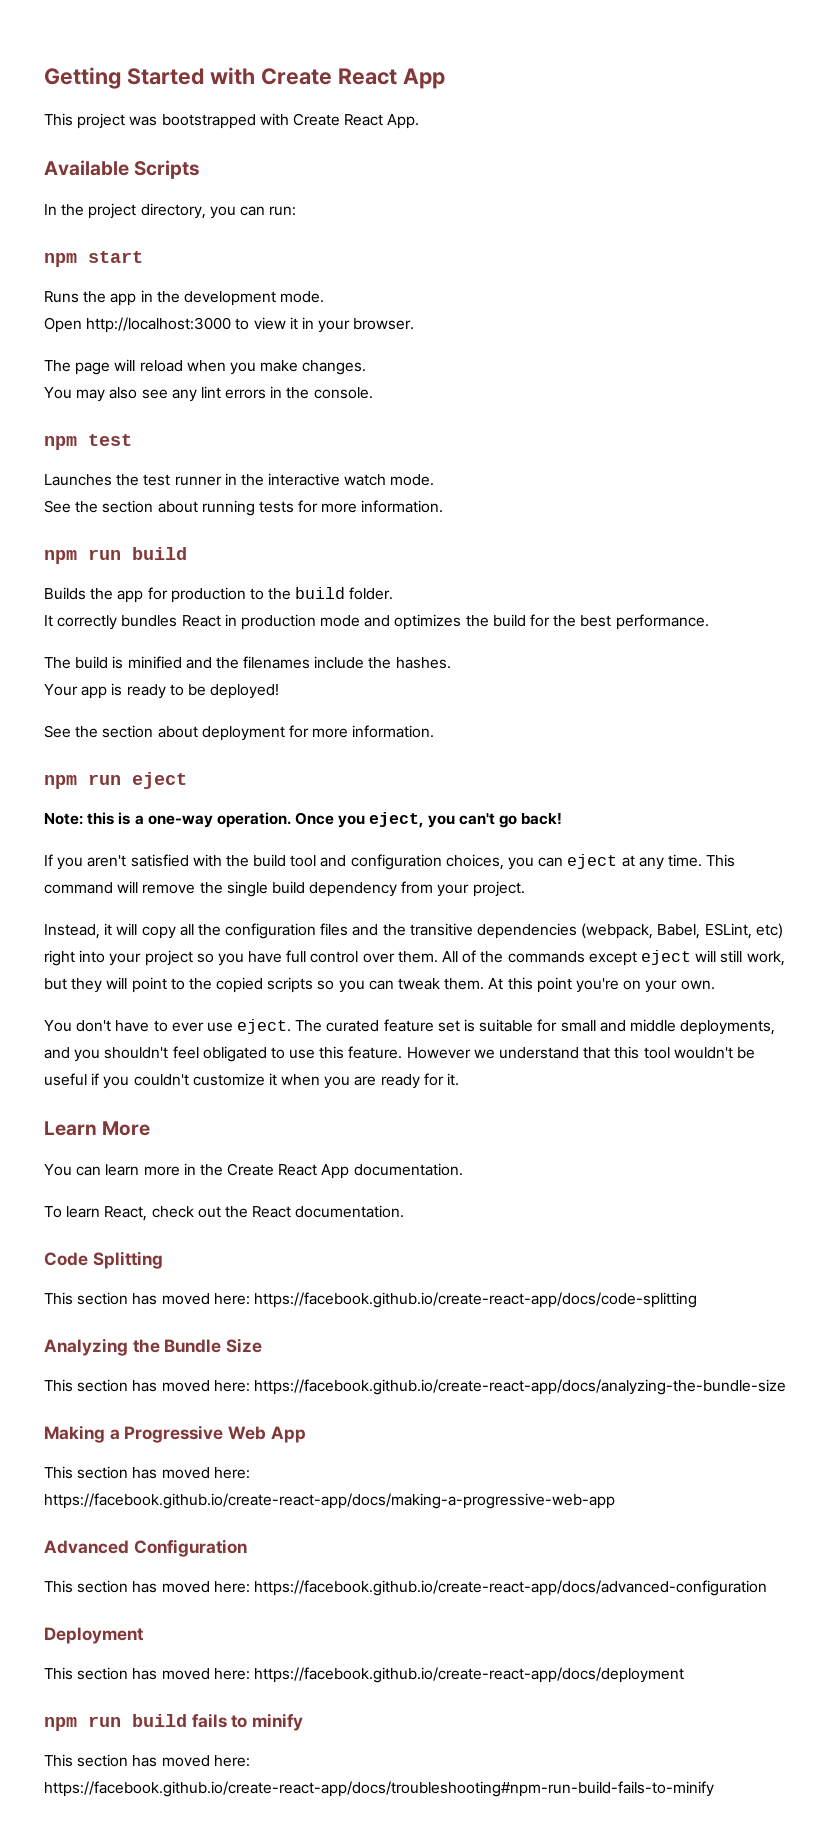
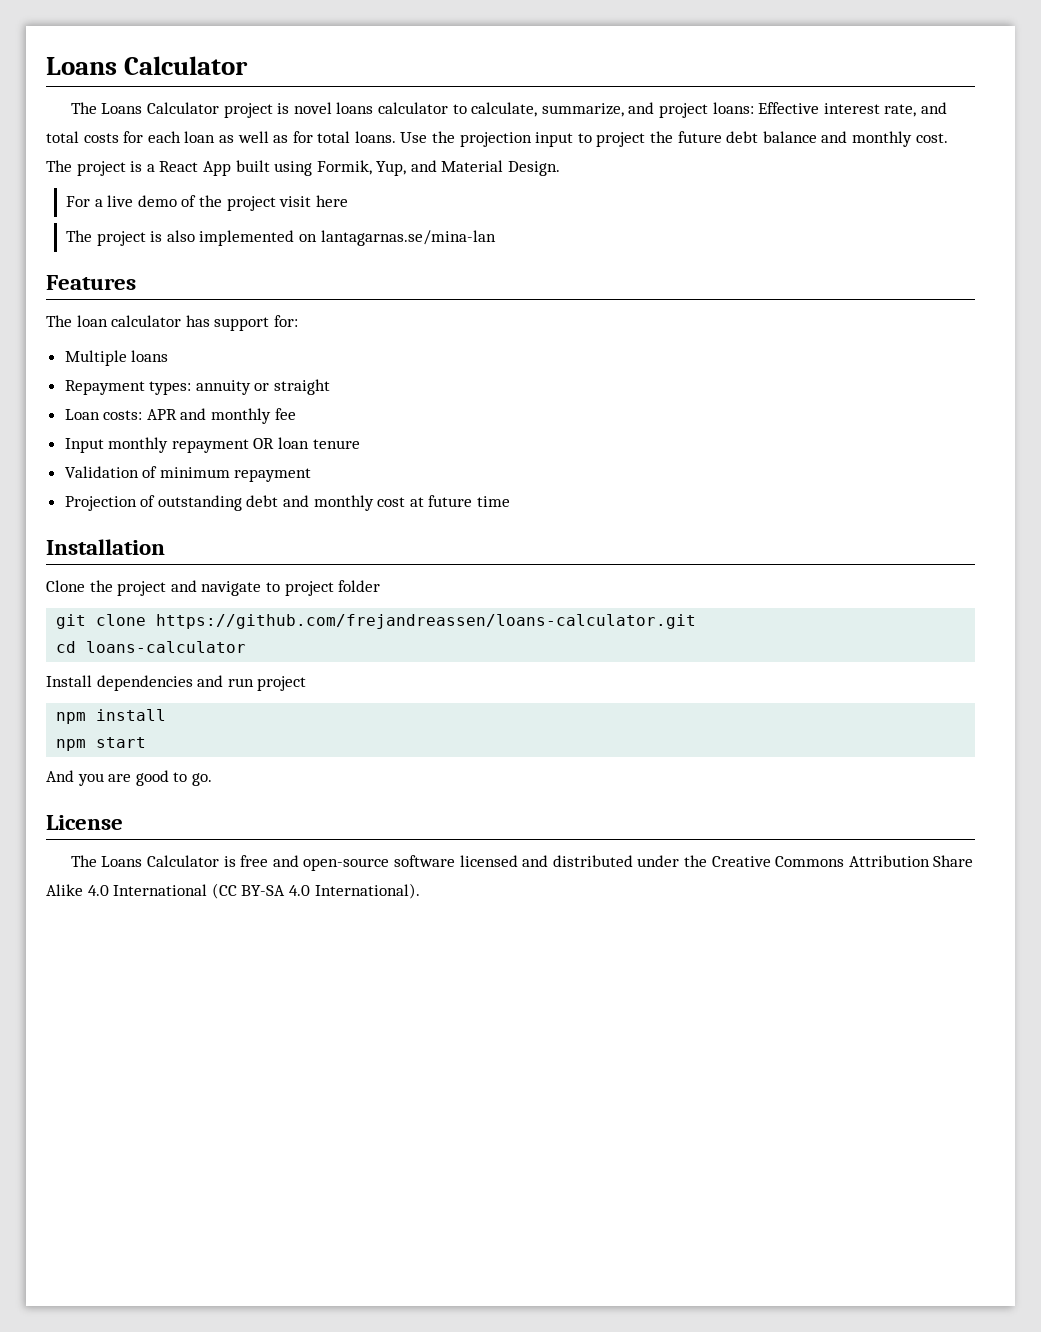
[44,67,445,89] [44,113,420,129] [44,160,201,179] [44,203,297,219] [44,251,143,267] [44,290,325,306] [44,317,415,333] [44,359,367,375] [44,386,373,402] [44,434,132,450] [44,473,435,486] [44,500,444,516] [44,547,187,564] [44,587,394,603] [44,614,709,630] [44,656,451,669] [44,683,280,699] [44,725,435,741] [44,772,187,789] [44,812,563,828] [44,854,736,870] [44,881,525,897] [44,923,783,939] [44,950,785,966] [44,977,715,993] [44,1019,776,1035] [44,1046,755,1062] [44,1073,460,1089] [44,1121,151,1136] [44,1163,463,1179] [44,1205,405,1221] [44,1251,163,1269] [44,1292,697,1308] [44,1338,263,1356] [44,1379,786,1395] [44,1425,306,1443] [44,1466,250,1479] [44,1493,615,1509] [44,1539,247,1557] [44,1580,767,1596] [44,1627,144,1644] [44,1667,684,1683] [44,1713,304,1731] [44,1754,250,1767] [44,1781,714,1797] Getting Started with Create React App // This project was bootstrapped with Create React App. // Available Scripts // In the project directory, you can run: // npm start // Runs the app in the development mode. // Open http://localhost:3000 to view it in your browser. // The page will reload when you make changes. // You may also see any lint errors in the console. // npm test // Launches the test runner in the interactive watch mode. // See the section about running tests for more information. // npm run build // Builds the app for production to the build folder. // It correctly bundles React in production mode and optimizes the build for the best performance. // The build is minified and the filenames include the hashes. // Your app is ready to be deployed! // See the section about deployment for more information. // npm run eject // Note: this is a one-way operation. Once you eject, you can't go back! // If you aren't satisfied with the build tool and configuration choices, you can eject at any time. This command will remove the single build dependency from your project. // Instead, it will copy all the configuration files and the transitive dependencies (webpack, Babel, ESLint, etc) right into your project so you have full control over them. All of the commands except eject will still work, but they will point to the copied scripts so you can tweak them. At this point you're on your own. // You don't have to ever use eject. The curated feature set is suitable for small and middle deployments, and you shouldn't feel obligated to use this feature. However we understand that this tool wouldn't be useful if you couldn't customize it when you are ready for it. // Learn More // You can learn more in the Create React App documentation. // To learn React, check out the React documentation. // Code Splitting // This section has moved here: https://facebook.github.io/create-react-app/docs/code-splitting // Analyzing the Bundle Size // This section has moved here: https://facebook.github.io/create-react-app/docs/analyzing-the-bundle-size // Making a Progressive Web App // This section has moved here: https://facebook.github.io/create-react-app/docs/making-a-progressive-web-app // Advanced Configuration // This section has moved here: https://facebook.github.io/create-react-app/docs/advanced-configuration // Deployment // This section has moved here: https://facebook.github.io/create-react-app/docs/deployment // npm run build fails to minify // This section has moved here: https://facebook.github.io/create-react-app/docs/troubleshooting#npm-run-build-fails-to-minify -> [46,56,249,75] [70,102,947,118] [46,131,948,147] [46,160,561,176] [66,195,348,211] [66,230,496,246] [46,275,136,290] [46,315,298,331] [64,350,169,366] [64,379,331,395] [64,408,296,424] [64,437,360,453] [64,466,312,482] [64,495,511,511] [46,539,165,555] [46,580,381,596] [56,614,697,629] [56,641,247,653] [46,675,307,691] [56,709,167,724] [56,737,147,751] [46,770,212,786] [46,815,123,830] [70,855,974,871] [46,883,420,899] Loans Calculator // The Loans Calculator project is novel loans calculator to calculate, summarize, and project loans: Effective interest rate, and total costs for each loan as well as for total loans. Use the projection input to project the future debt balance and monthly cost. The project is a React App built using Formik, Yup, and Material Design. // For a live demo of the project visit here // The project is also implemented on lantagarnas.se/mina-lan // Features // The loan calculator has support for: // Multiple loans // Repayment types: annuity or straight // Loan costs: APR and monthly fee // Input monthly repayment OR loan tenure // Validation of minimum repayment // Projection of outstanding debt and monthly cost at future time // Installation // Clone the project and navigate to project folder // git clone https://github.com/frejandreassen/loans-calculator.git // cd loans-calculator // Install dependencies and run project // npm install // npm start // And you are good to go. // License // The Loans Calculator is free and open-source software licensed and distributed under the Creative Commons Attribution Share Alike 4.0 International (CC BY-SA 4.0 International).

